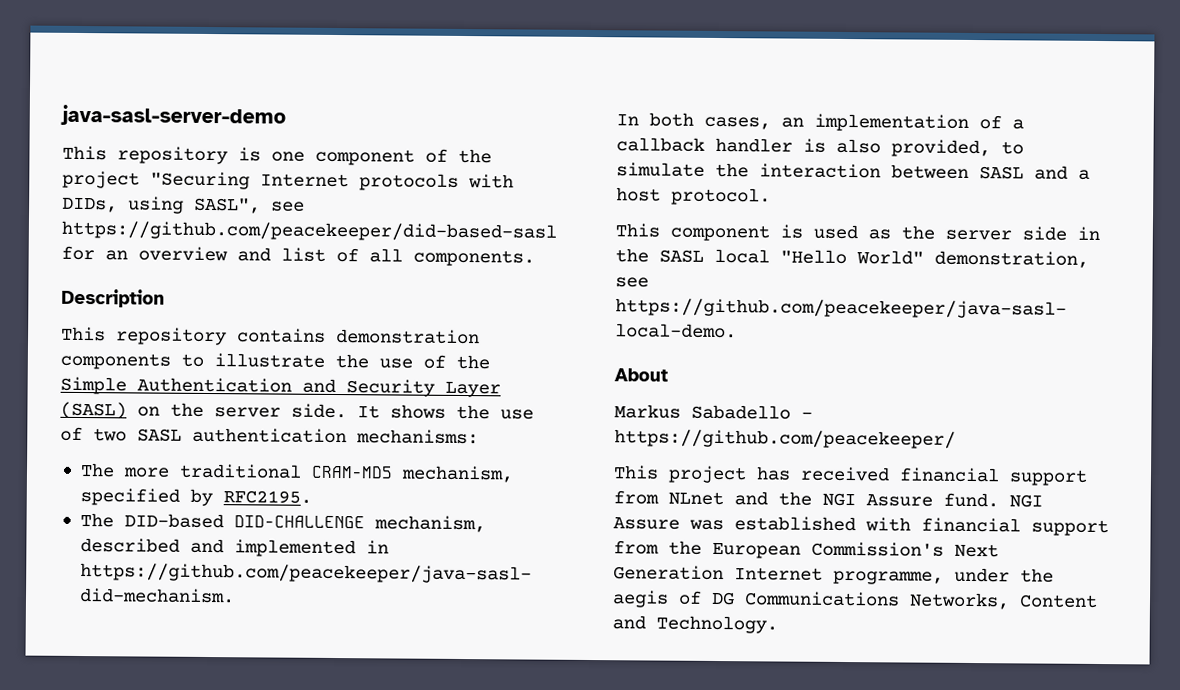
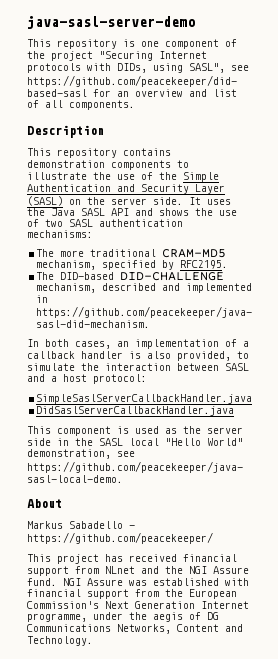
(380, 412) none -> [207,199,231,205] [27,208,153,216] uses the Java SASL API and
[671,187,771,206] protocol. -> [93,374,147,384] [36,394,253,404] [36,406,235,416] protocol: // SimpleSaslServerCallbackHandler.java // DidSaslServerCallbackHandler.java

